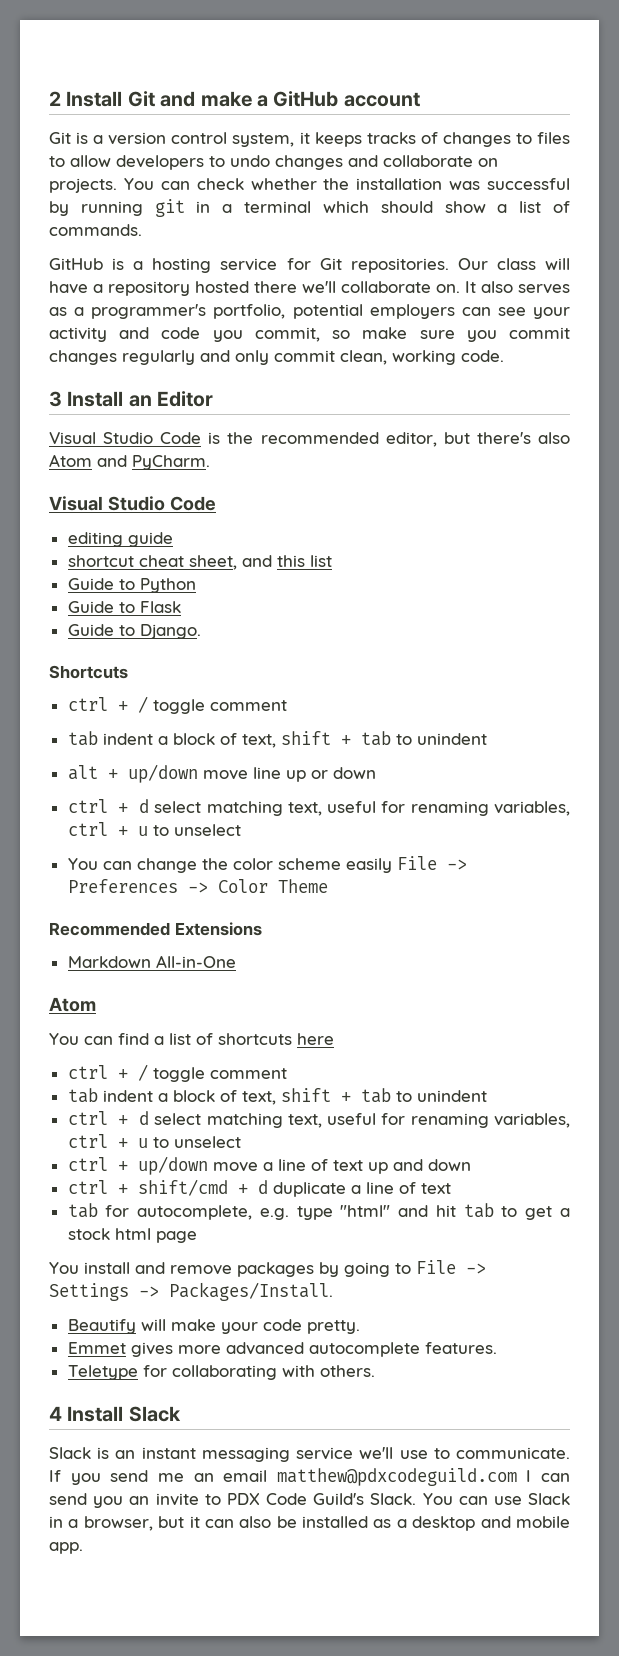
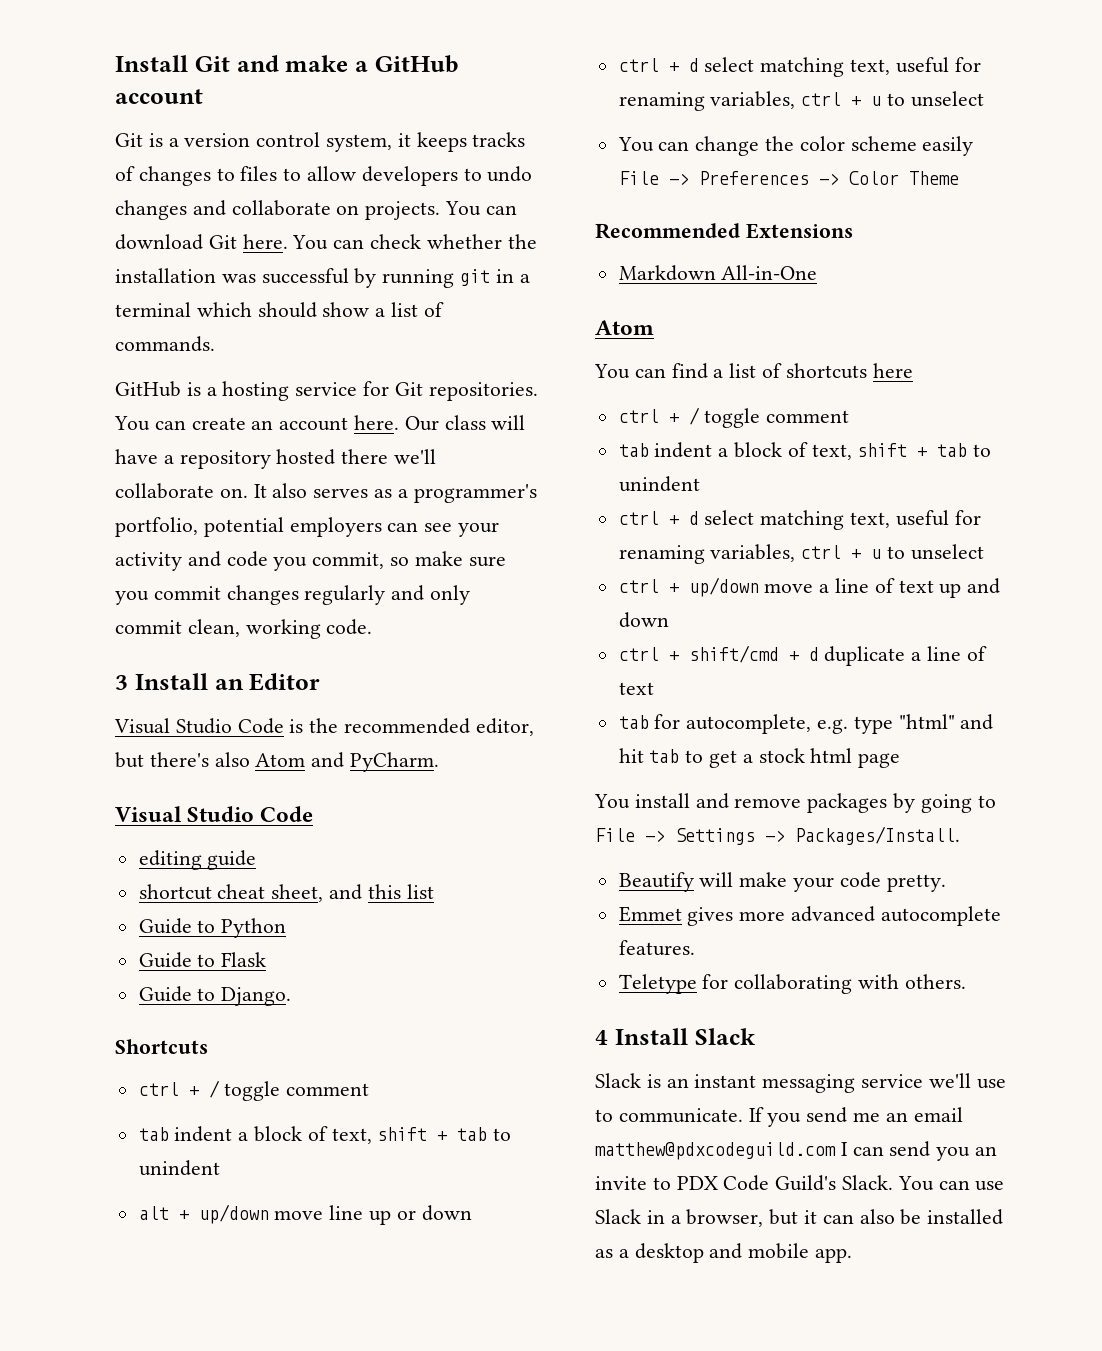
[49,91,61,106] 2 -> (115, 63) none
(190, 185) none -> [115,234,365,250] download Git here. You can
(449, 265) none -> [114,415,400,431] You can create an account here.

